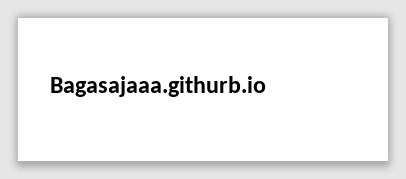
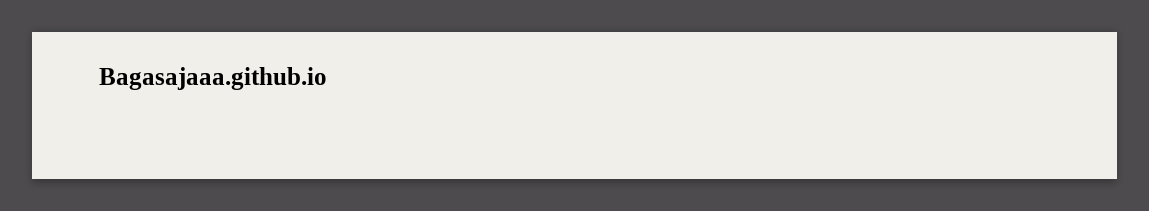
[50,76,266,97] Bagasajaaa.githurb.io -> [99,67,327,90] Bagasajaaa.github.io

